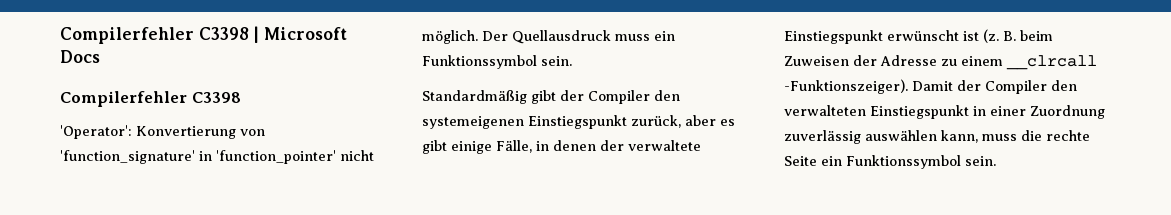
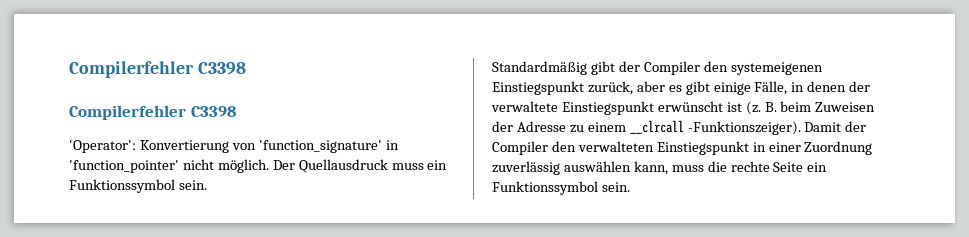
[60,26,348,44] [60,50,100,63] Compilerfehler C3398 | Microsoft Docs -> [69,61,246,78] Compilerfehler C3398

